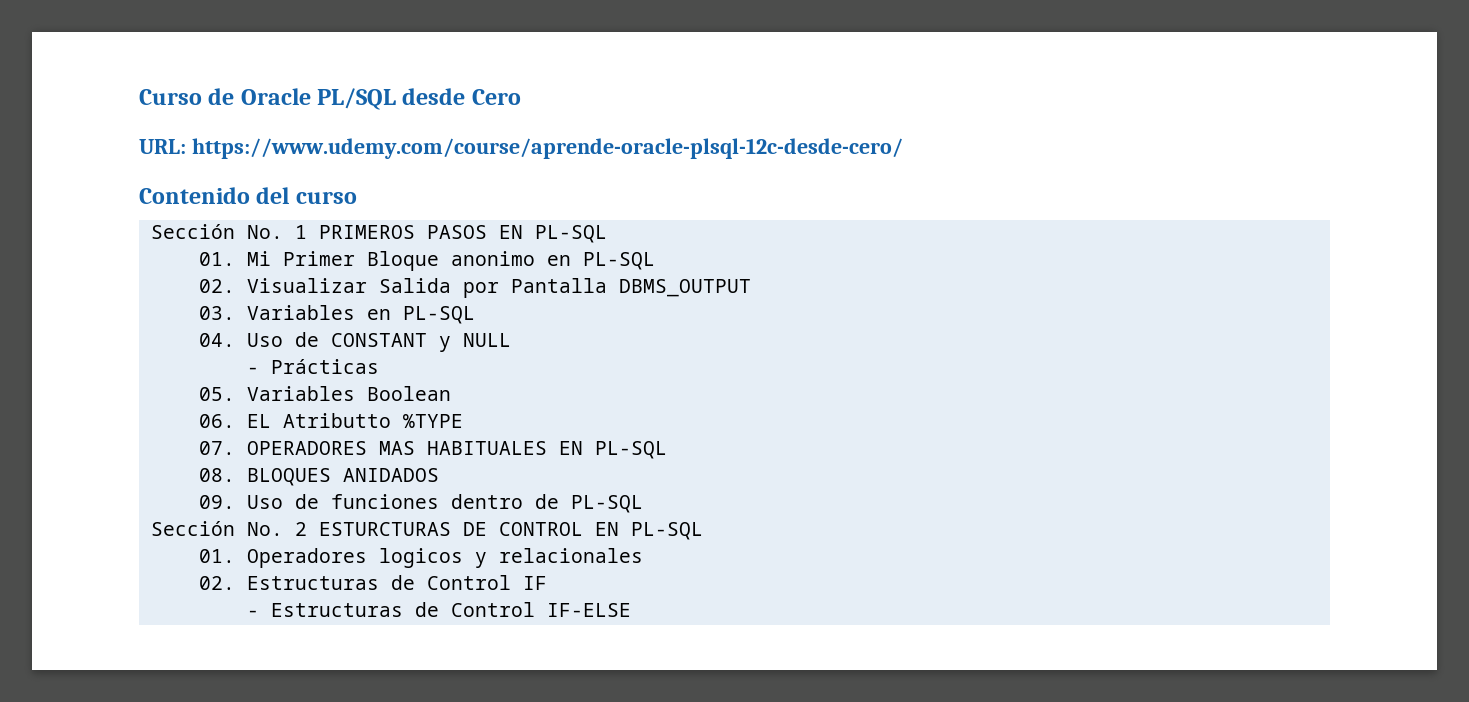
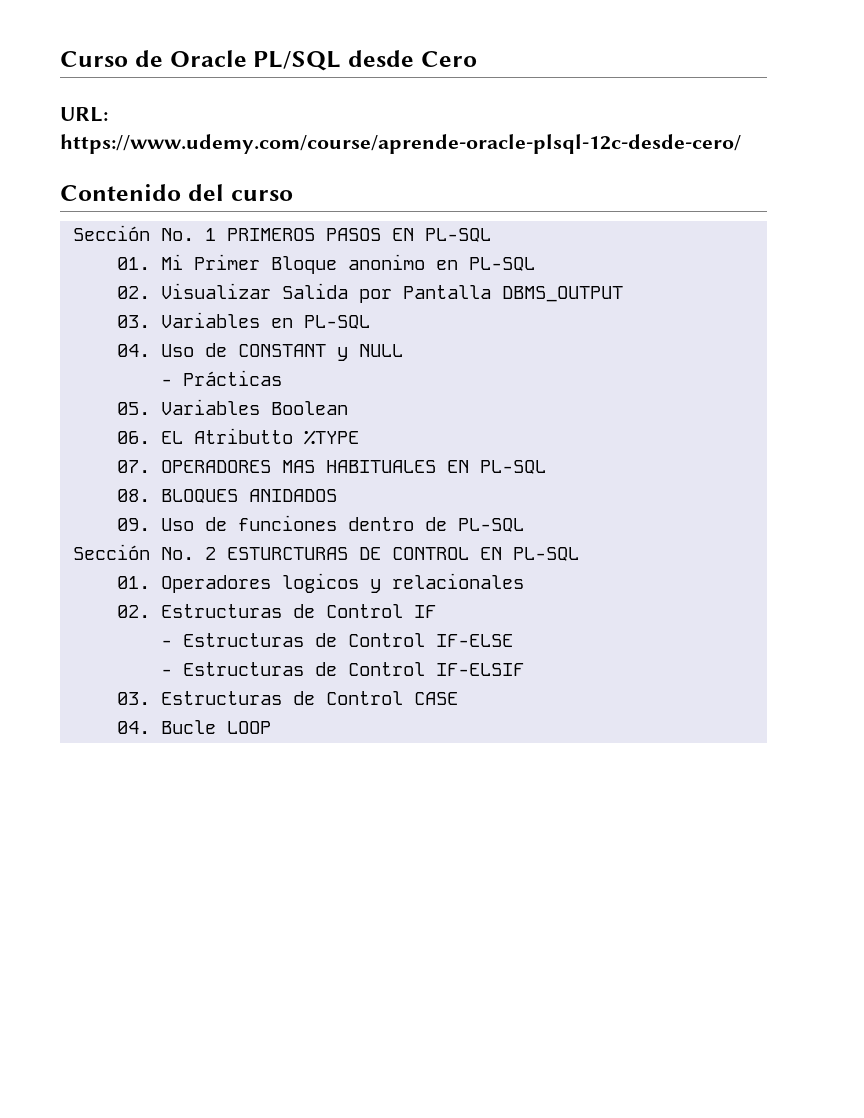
(632, 610) none -> [160,662,524,676] [116,691,458,705] [116,720,271,734] // - Estructuras de Control IF-ELSIF // 03. Estructuras de Control CASE // 04. Bucle LOOP

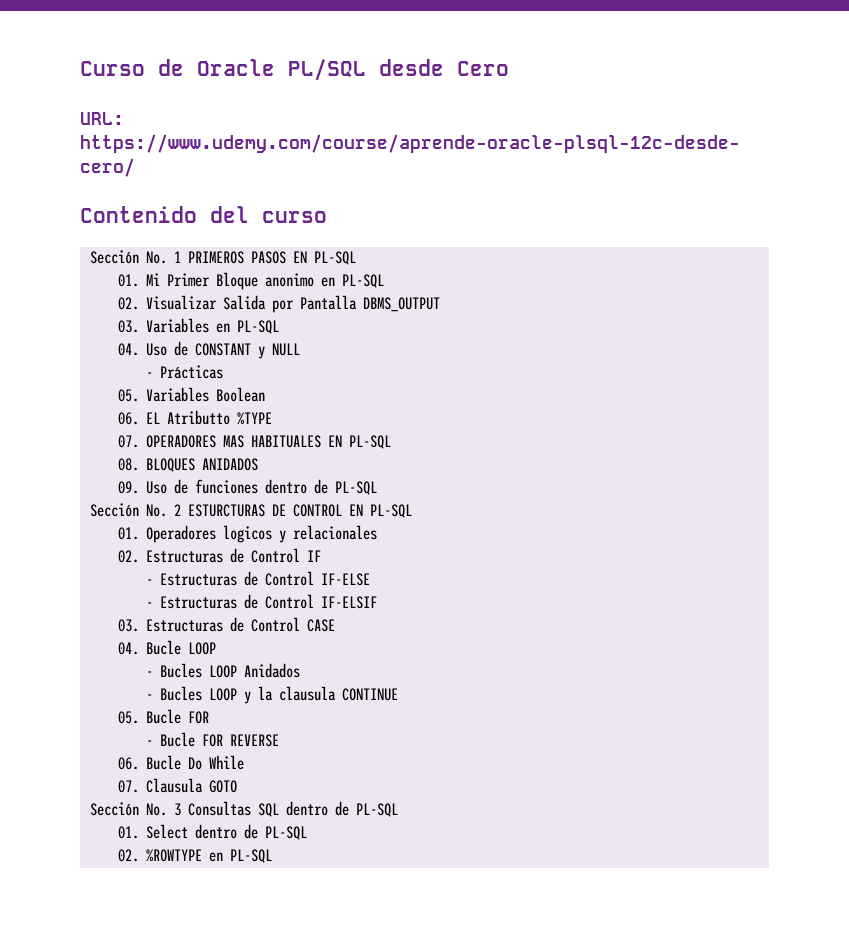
(271, 727) none -> [145,663,300,678] [145,686,398,704] [117,709,209,724] [145,732,279,747] [117,755,244,770] [117,778,237,793] [89,801,398,817] [117,824,307,840] [117,849,272,863] // - Bucles LOOP Anidados // - Bucles LOOP y la clausula CONTINUE // 05. Bucle FOR // - Bucle FOR REVERSE // 06. Bucle Do While // 07. Clausula GOTO // Sección No. 3 Consultas SQL dentro de PL-SQL // 01. Select dentro de PL-SQL // 02. %ROWTYPE en PL-SQL

